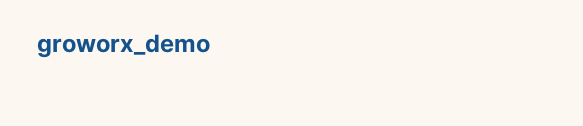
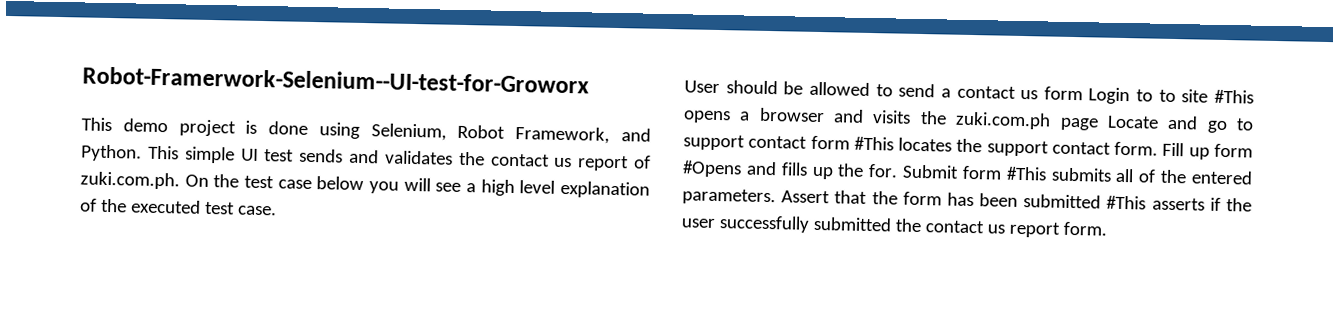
[37,34,210,58] groworx_demo -> [82,66,589,94] [81,117,651,144] [81,144,651,172] [80,171,651,199] [80,198,277,216] [684,80,1255,105] [683,107,1254,134] [683,134,1253,160] [682,160,1254,185] [682,188,1253,212] [681,215,1108,238] Robot-Framerwork-Selenium--UI-test-for-Groworx // This demo project is done using Selenium, Robot Framework, and Python. This simple UI test sends and validates the contact us report of zuki.com.ph. On the test case below you will see a high level explanation of the executed test case. // User should be allowed to send a contact us form Login to to site #This opens a browser and visits the zuki.com.ph page Locate and go to support contact form #This locates the support contact form. Fill up form #Opens and fills up the for. Submit form #This submits all of the entered parameters. Assert that the form has been submitted #This asserts if the user successfully submitted the contact us report form.

